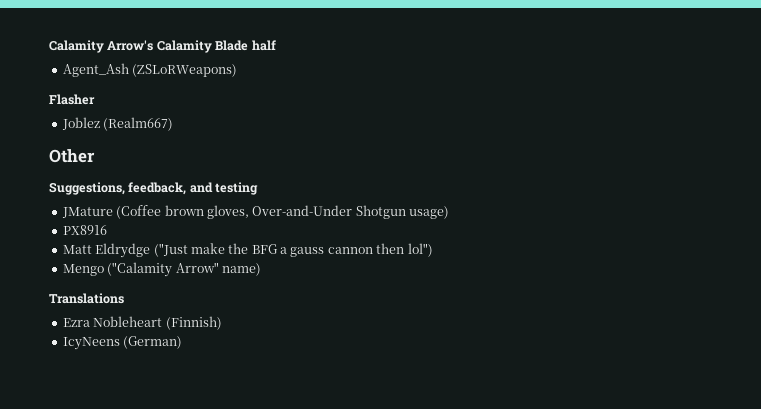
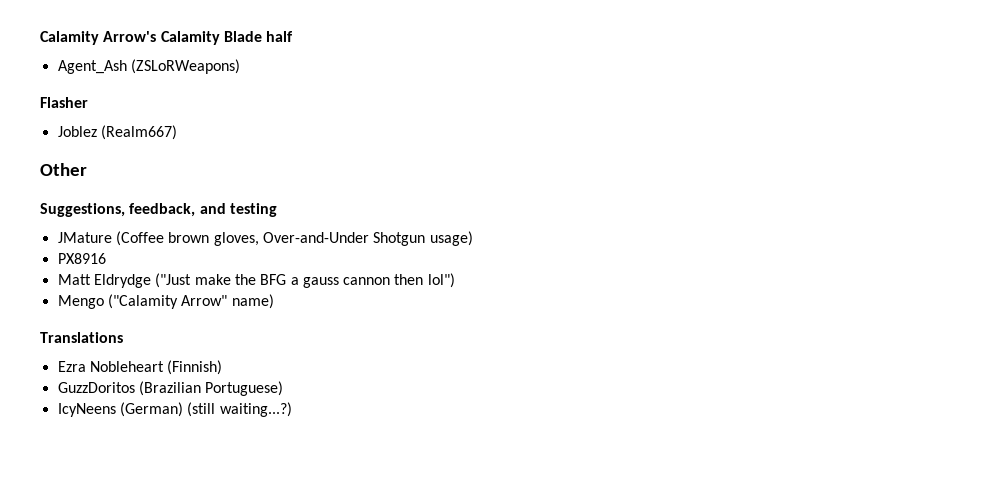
(222, 323) none -> [57,381,284,396] // GuzzDoritos (Brazilian Portuguese)
(183, 342) none -> [187,402,292,417] (still waiting...?)

